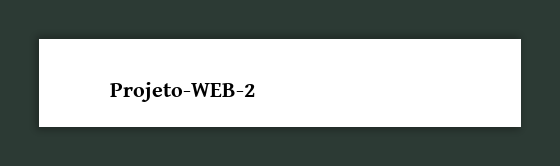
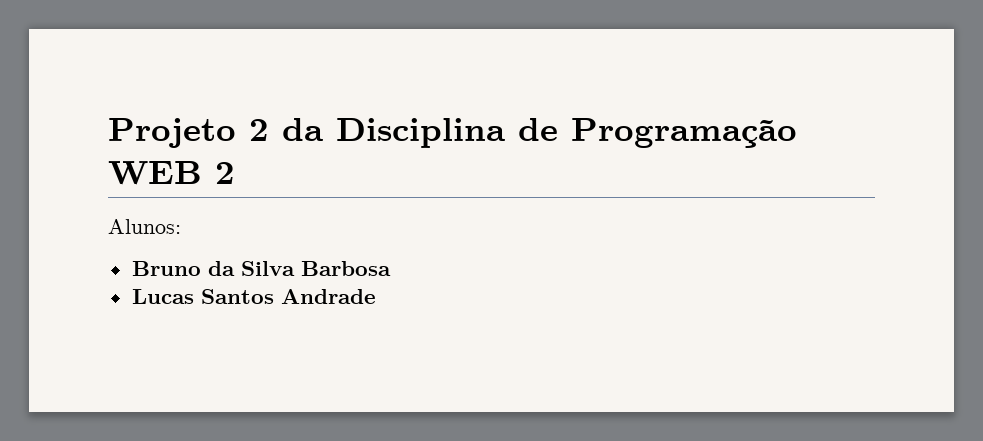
[110,82,255,102] Projeto-WEB-2 -> [108,118,797,148] [108,161,235,185] [108,219,181,234] [131,261,391,276] [131,289,376,304] Projeto 2 da Disciplina de Programação WEB 2 // Alunos: // Bruno da Silva Barbosa // Lucas Santos Andrade

